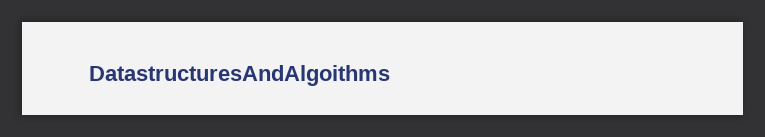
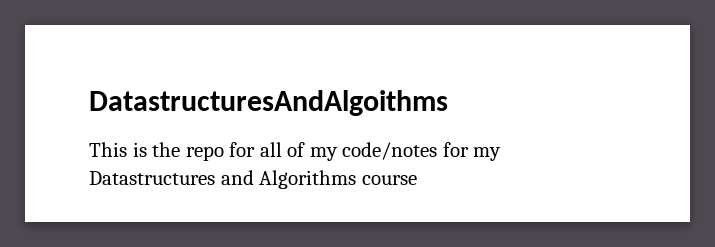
(390, 75) none -> [89,142,502,161] [89,170,417,189] // This is the repo for all of my code/notes for my Datastructures and Algorithms course

